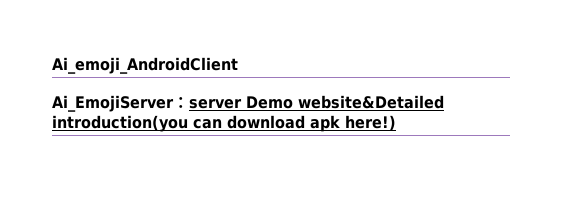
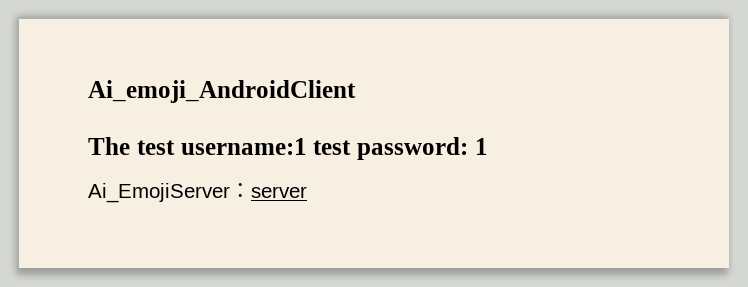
[52,95,444,112] [52,115,396,132] Ai_EmojiServer：server Demo website&Detailed introduction(you can download apk here!) -> [88,137,488,160] [88,183,307,203] The test username:1 test password: 1 // Ai_EmojiServer：server

